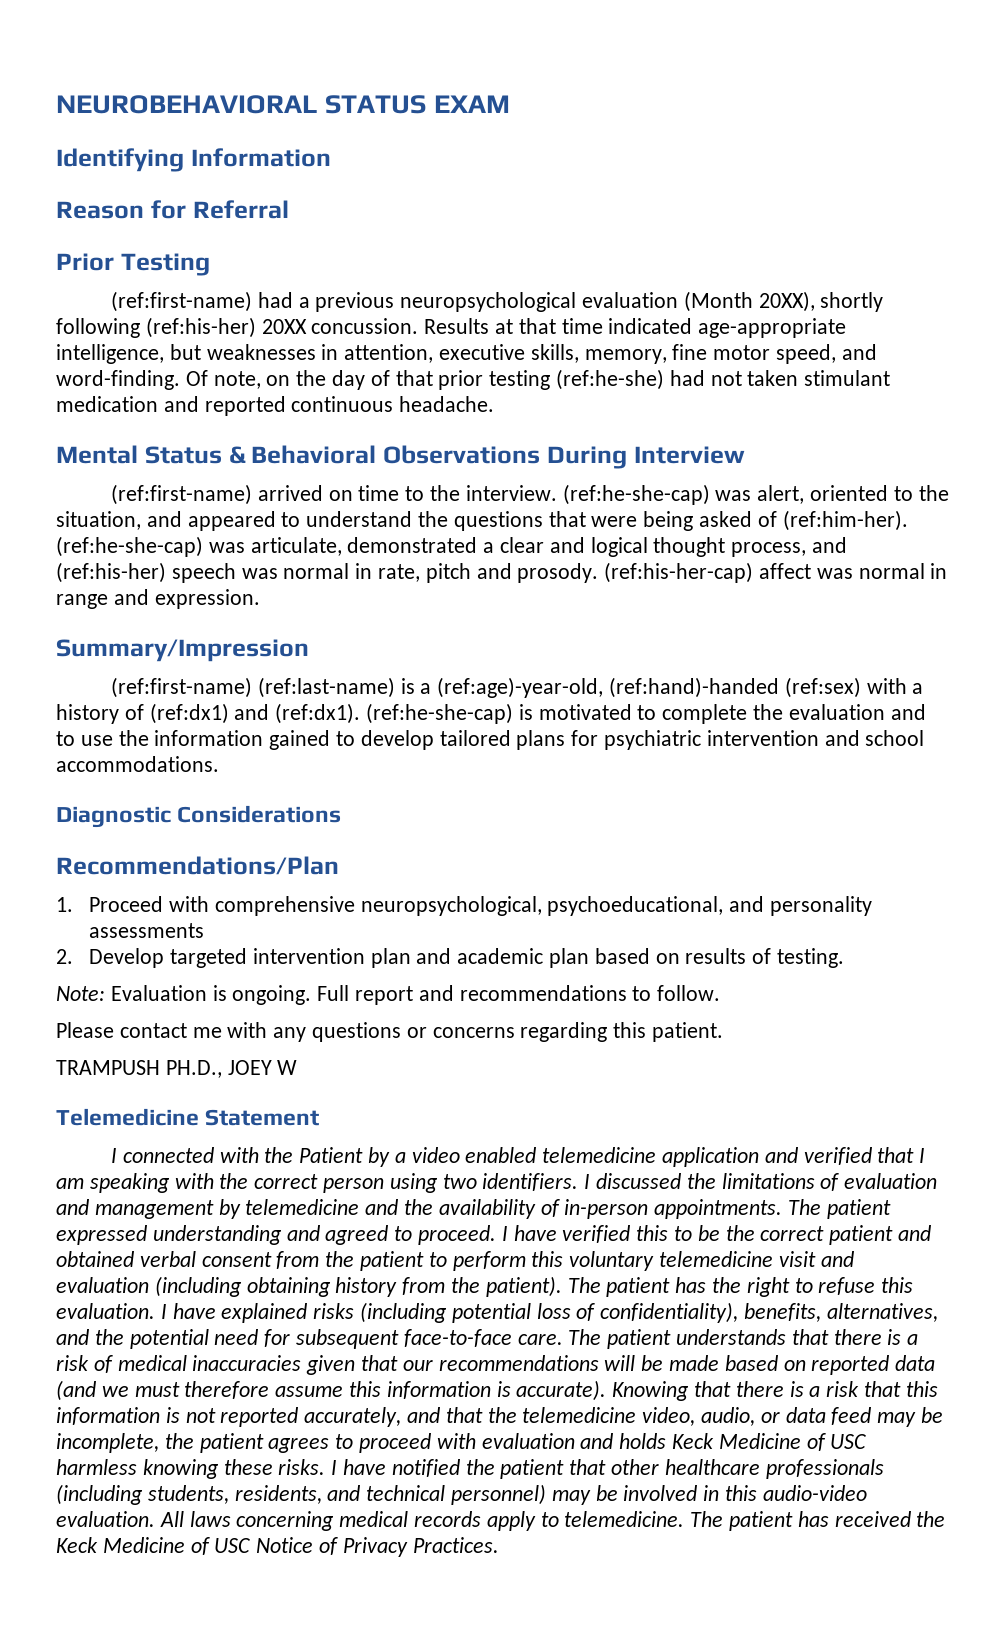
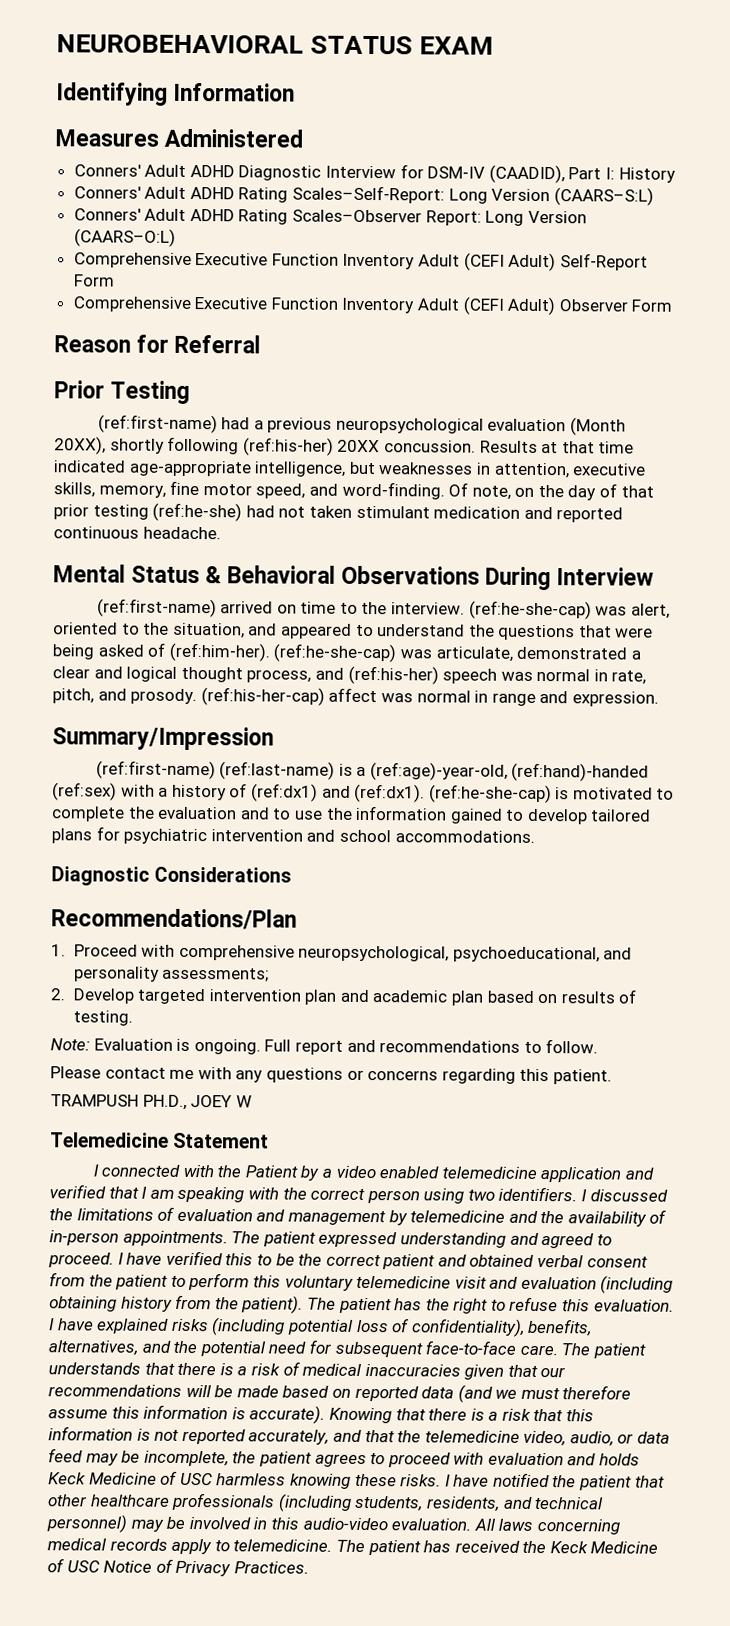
(331, 157) none -> [55,128,304,148] [73,164,676,184] [73,185,654,206] [73,208,587,226] [73,228,176,247] [73,252,648,272] [73,274,115,287] [72,296,673,316] // Measures Administered // Conners' Adult ADHD Diagnostic Interview for DSM-IV (CAADID), Part I: History // Conners' Adult ADHD Rating Scales–Self-Report: Long Version (CAARS–S:L) // Conners' Adult ADHD Rating Scales–Observer Report: Long Version (CAARS–O:L) // Comprehensive Executive Function Inventory Adult (CEFI Adult) Self-Report Form // Comprehensive Executive Function Inventory Adult (CEFI Adult) Observer Form
[425,563,471,583] pitch -> [52,688,94,704] pitch,
[89,923,205,938] assessments -> [162,967,270,982] assessments;

